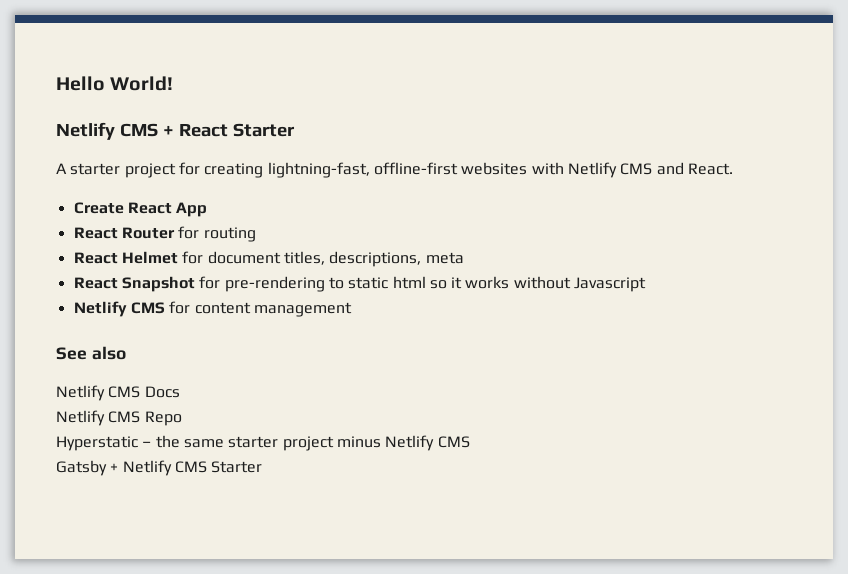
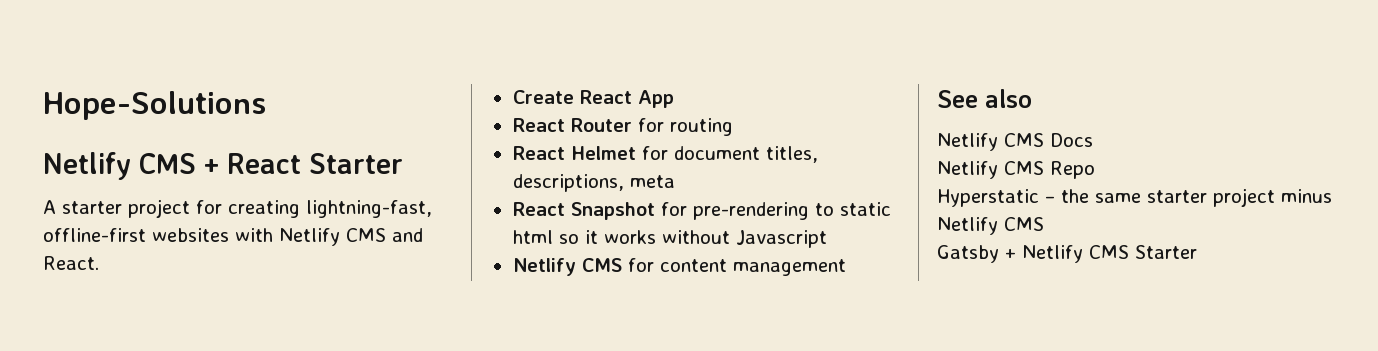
[56,76,174,91] Hello World! -> [43,91,266,120] Hope-Solutions

